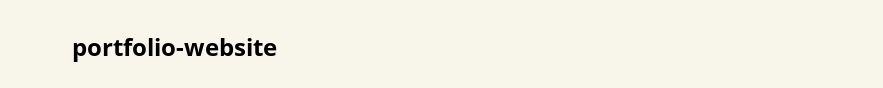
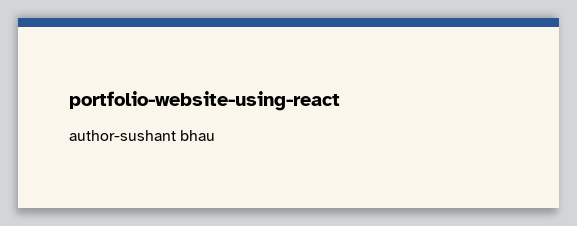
[72,38,277,62] portfolio-website -> [69,91,340,111] [69,130,216,141] portfolio-website-using-react // author-sushant bhau

